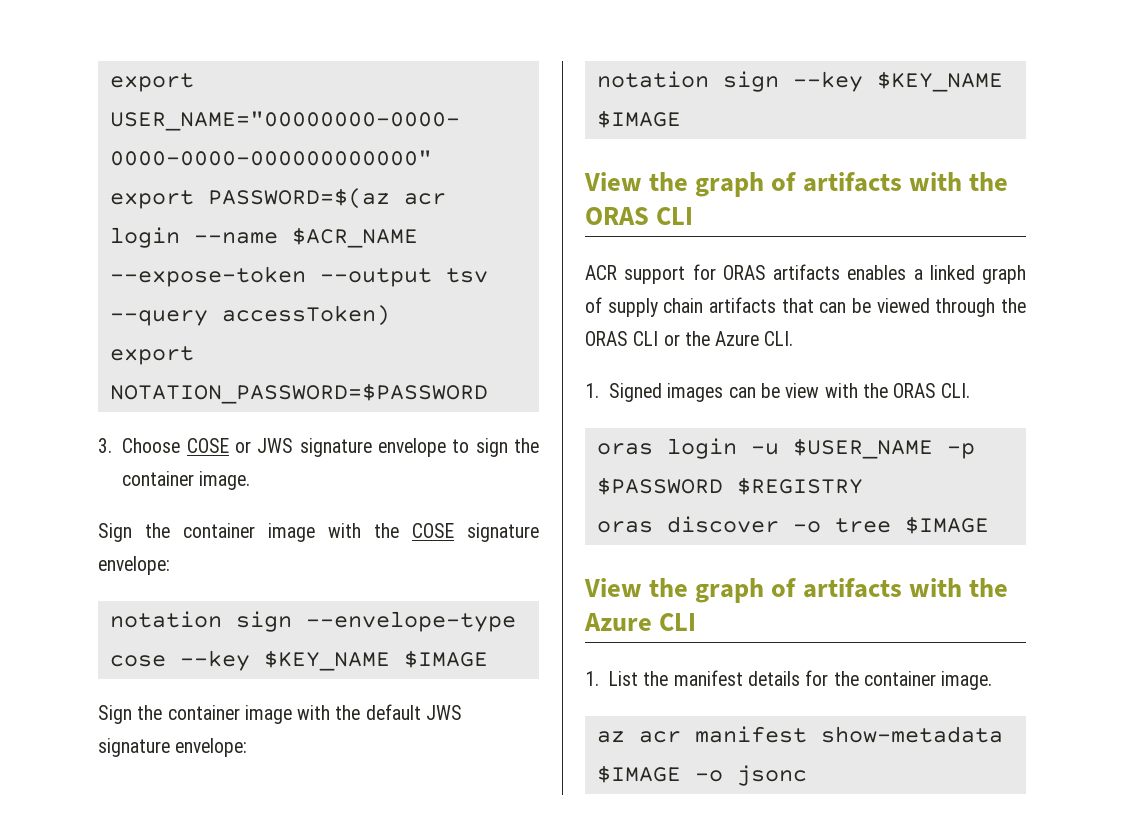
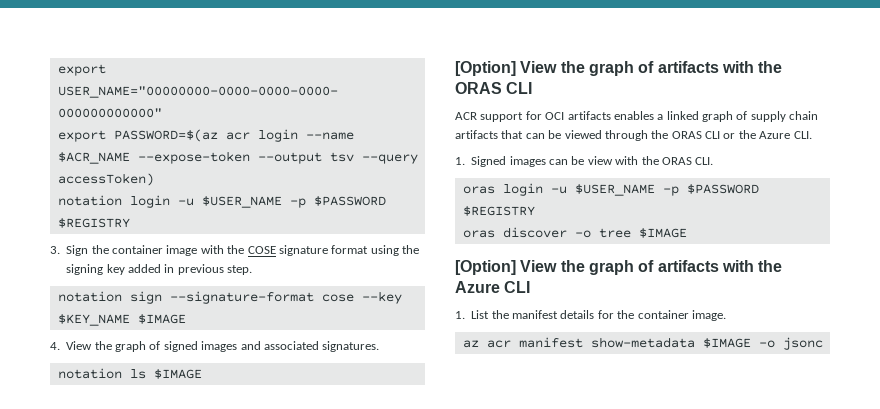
[109,346,194,365] [109,383,488,404] [98,438,539,457] [122,471,251,490] export NOTATION_PASSWORD=$PASSWORD // 3. Choose COSE or JWS signature envelope to sign the container image. // -> [57,195,386,208] [57,218,130,228] [50,246,60,254] notation login -u $USER_NAME -p $PASSWORD $REGISTRY // 3.
[98,556,170,575] [109,611,516,632] envelope: // notation sign --envelope-type -> [331,245,419,256] [66,264,253,275] [57,291,314,304] format using the signing key added in previous step. // notation sign --signature-format
[98,704,462,724] [98,738,248,757] [596,71,1003,92] [596,110,681,128] Sign the container image with the default JWS signature envelope: // notation sign --key $KEY_NAME $IMAGE // -> [50,341,380,352] [57,368,202,379] [455,61,516,76] 4. View the graph of signed images and associated signatures. // notation ls $IMAGE // [Option]
[722,265,766,280] ORAS -> [545,112,565,120] OCI
(989, 525) none -> [455,260,516,275] [Option]

